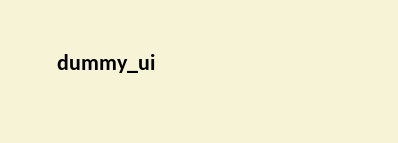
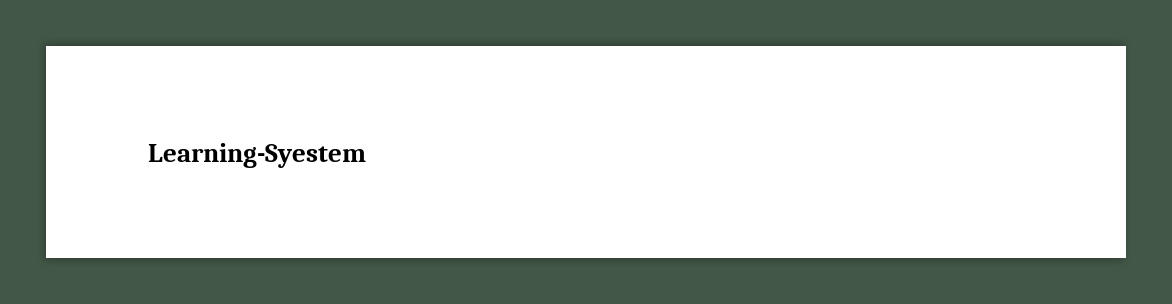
[57,54,155,73] dummy_ui -> [148,143,366,168] Learning-Syestem

